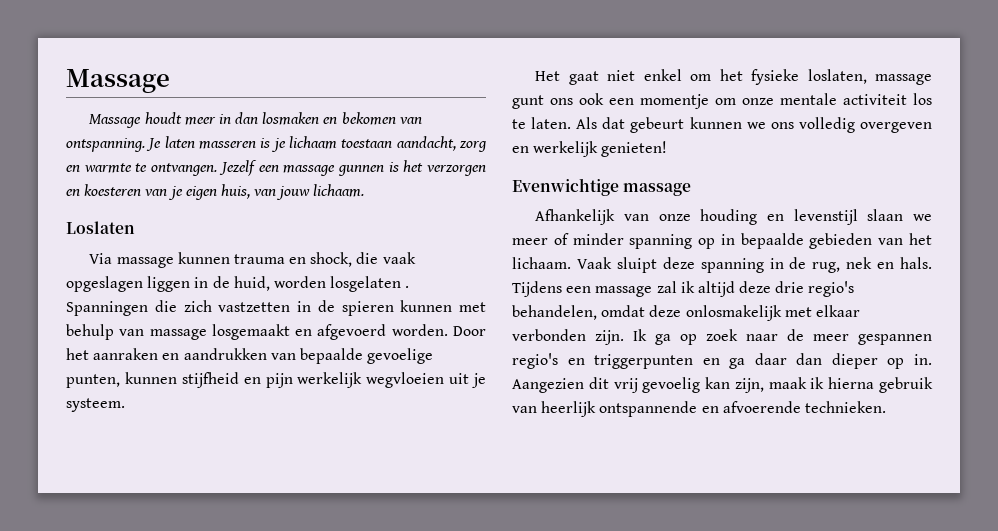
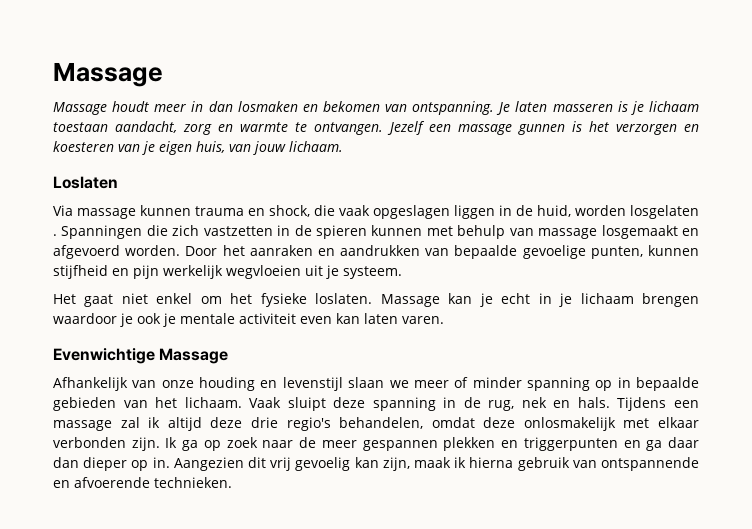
[807,69,932,85] [512,93,932,109] [512,117,932,133] [512,141,668,157] loslaten, massage gunt ons ook een momentje om onze mentale activiteit los te laten. Als dat gebeurt kunnen we ons volledig overgeven en werkelijk genieten! -> [315,293,699,307] [53,313,444,327] loslaten. Massage kan je echt in je lichaam brengen waardoor je ook je mentale activiteit even kan laten varen.
[623,183,692,196] massage -> [159,348,229,364] Massage
[512,353,558,369] regio's -> [443,437,496,451] plekken
[541,401,597,417] heerlijk -> (597, 464) none

